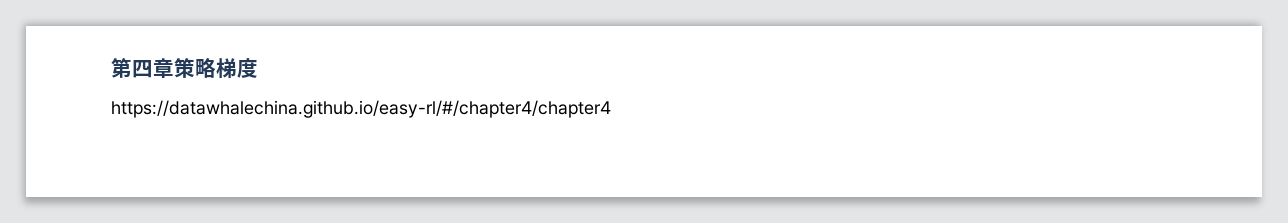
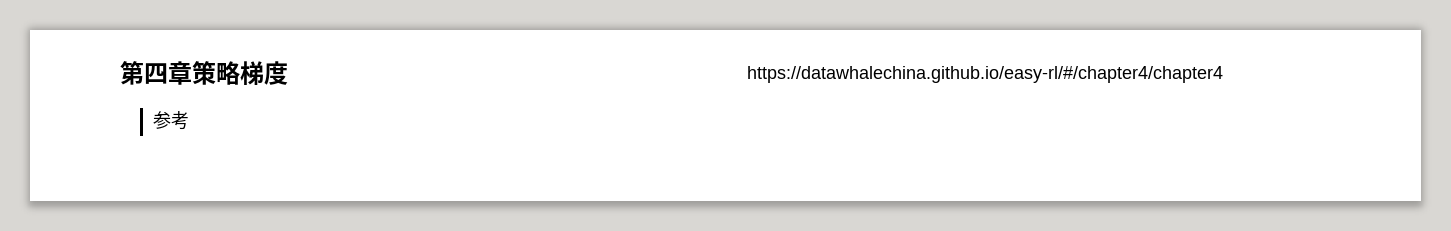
(258, 68) none -> [152,111,189,130] // 参考

